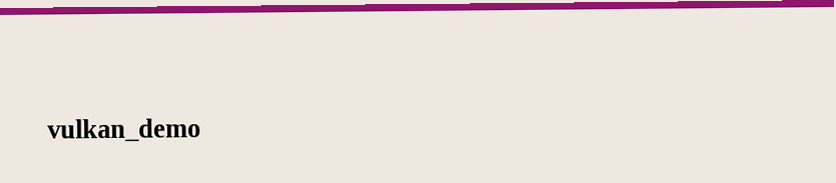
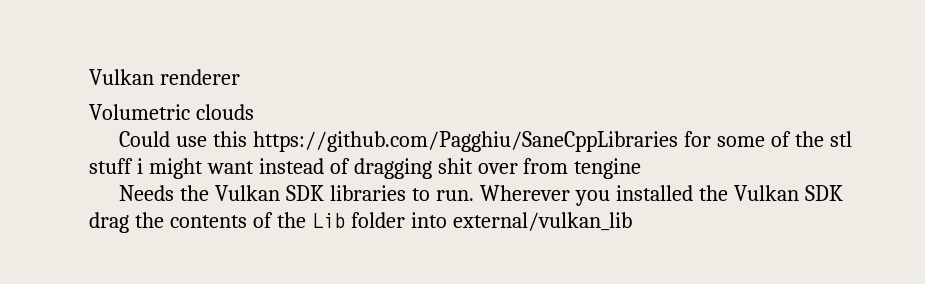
[47,118,201,143] vulkan_demo -> [89,69,240,85] [89,104,254,120] [119,131,852,152] [89,158,642,179] [119,185,843,206] [89,212,632,233] Vulkan renderer // Volumetric clouds // Could use this https://github.com/Pagghiu/SaneCppLibraries for some of the stl stuff i might want instead of dragging shit over from tengine // Needs the Vulkan SDK libraries to run. Wherever you installed the Vulkan SDK drag the contents of the Lib folder into external/vulkan_lib

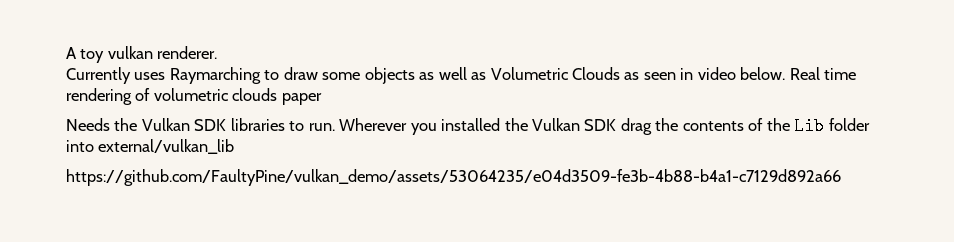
[89,69,240,85] [89,104,254,120] [119,131,852,152] [89,158,642,179] Vulkan renderer // Volumetric clouds // Could use this https://github.com/Pagghiu/SaneCppLibraries for some of the stl stuff i might want instead of dragging shit over from tengine -> [66,46,218,63] [66,67,857,84] [66,88,322,105] A toy vulkan renderer. // Currently uses Raymarching to draw some objects as well as Volumetric Clouds as seen in video below. Real time rendering of volumetric clouds paper
(632, 221) none -> [66,169,841,186] // https://github.com/FaultyPine/vulkan_demo/assets/53064235/e04d3509-fe3b-4b88-b4a1-c7129d892a66

